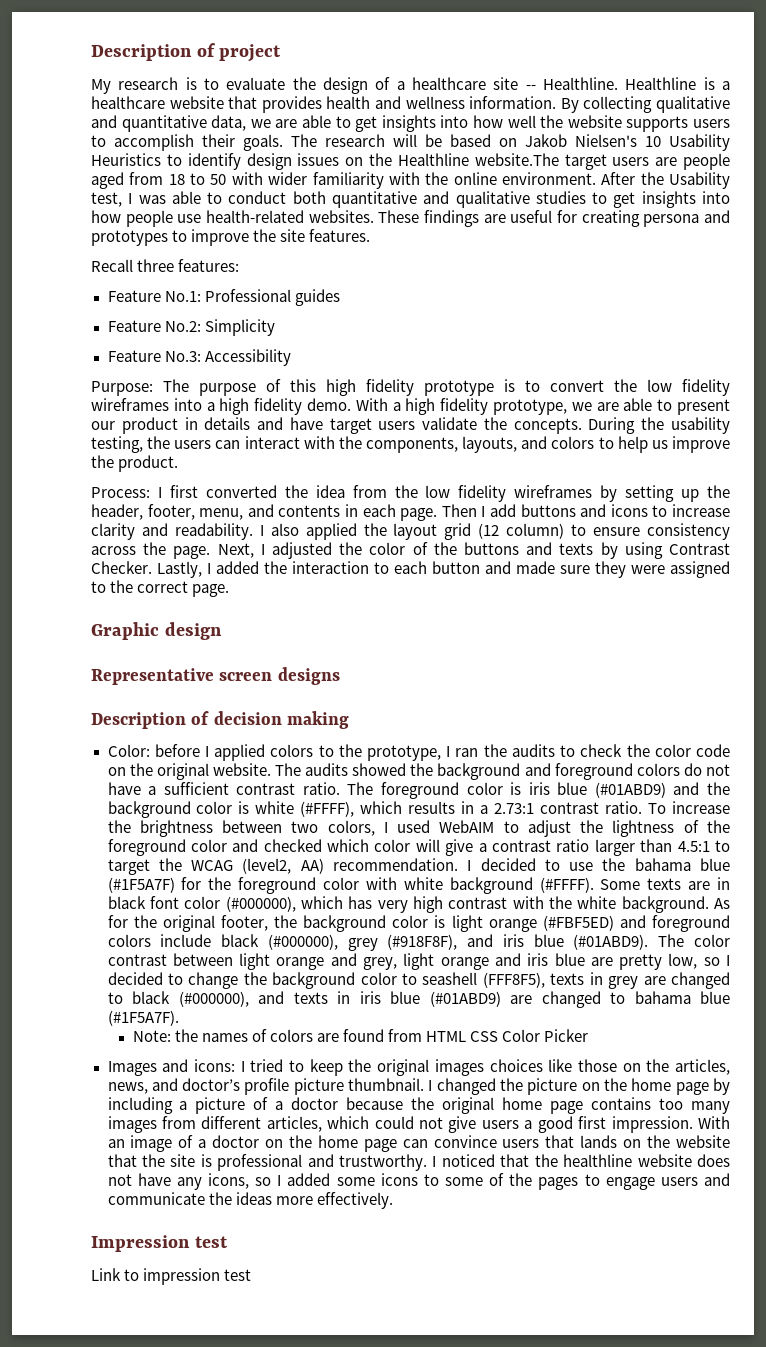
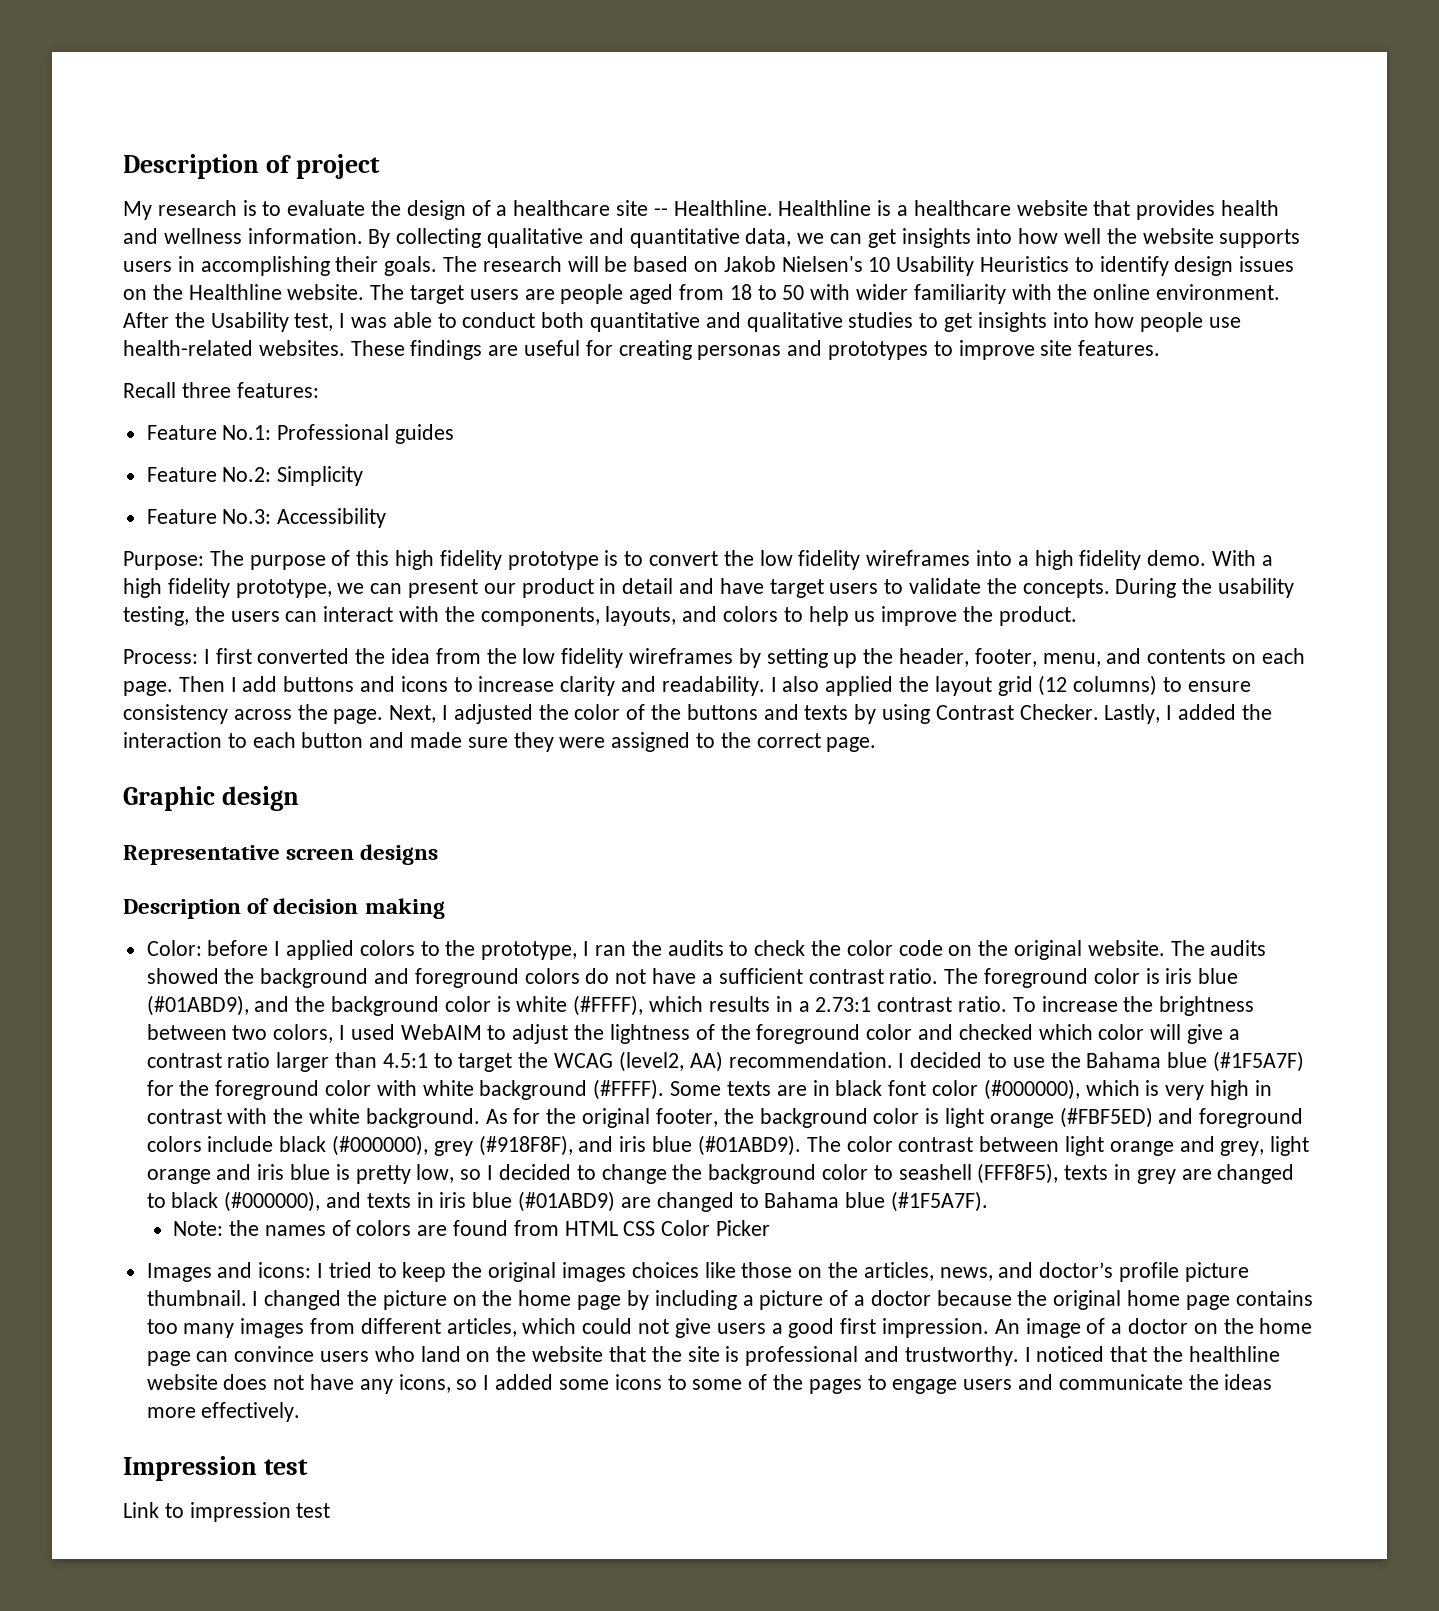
[275,115,351,128] are able to -> [830,233,863,244] can
[91,134,194,151] to accomplish -> [177,256,330,276] in accomplishing
[474,153,559,166] website.The -> [287,284,405,300] website. The
[643,214,700,227] persona -> [697,345,782,360] personas
[253,229,277,242] the -> (1035, 350) none
[596,398,673,411] are able to -> [370,583,403,594] can
[204,417,251,430] details -> [622,578,674,594] detail
(416, 425) none -> [884,579,904,594] to
[345,504,358,517] in -> [1232,653,1257,664] on
[506,523,565,539] column) -> [1073,675,1158,696] columns)
[594,782,666,798] (#01ABD9) -> [146,995,249,1016] (#01ABD9),
[634,858,691,871] bahama -> [1086,1052,1162,1068] Bahama
[348,896,373,909] has -> [1145,1080,1160,1096] is
(443, 904) none -> [1254,1080,1272,1096] in
[590,957,613,966] are -> [335,1164,350,1180] is
[634,991,691,1004] bahama -> [764,1192,840,1208] Bahama
[697,1116,730,1129] [107,1139,125,1148] With an -> [994,1319,1020,1334] An
[545,1135,618,1148] that lands -> [374,1346,461,1362] who land

